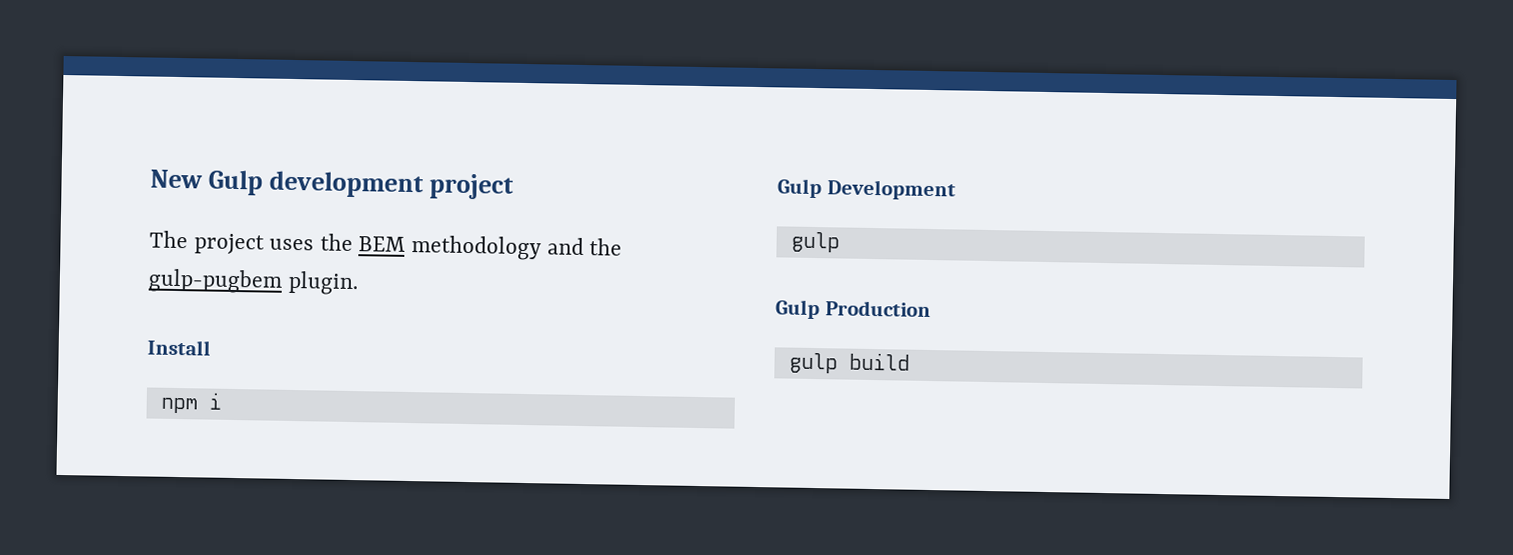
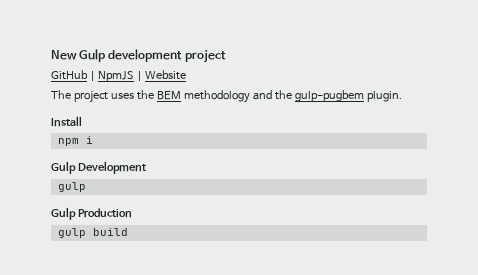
(515, 186) none -> [51,70,186,82] // GitHub | NpmJS | Website

